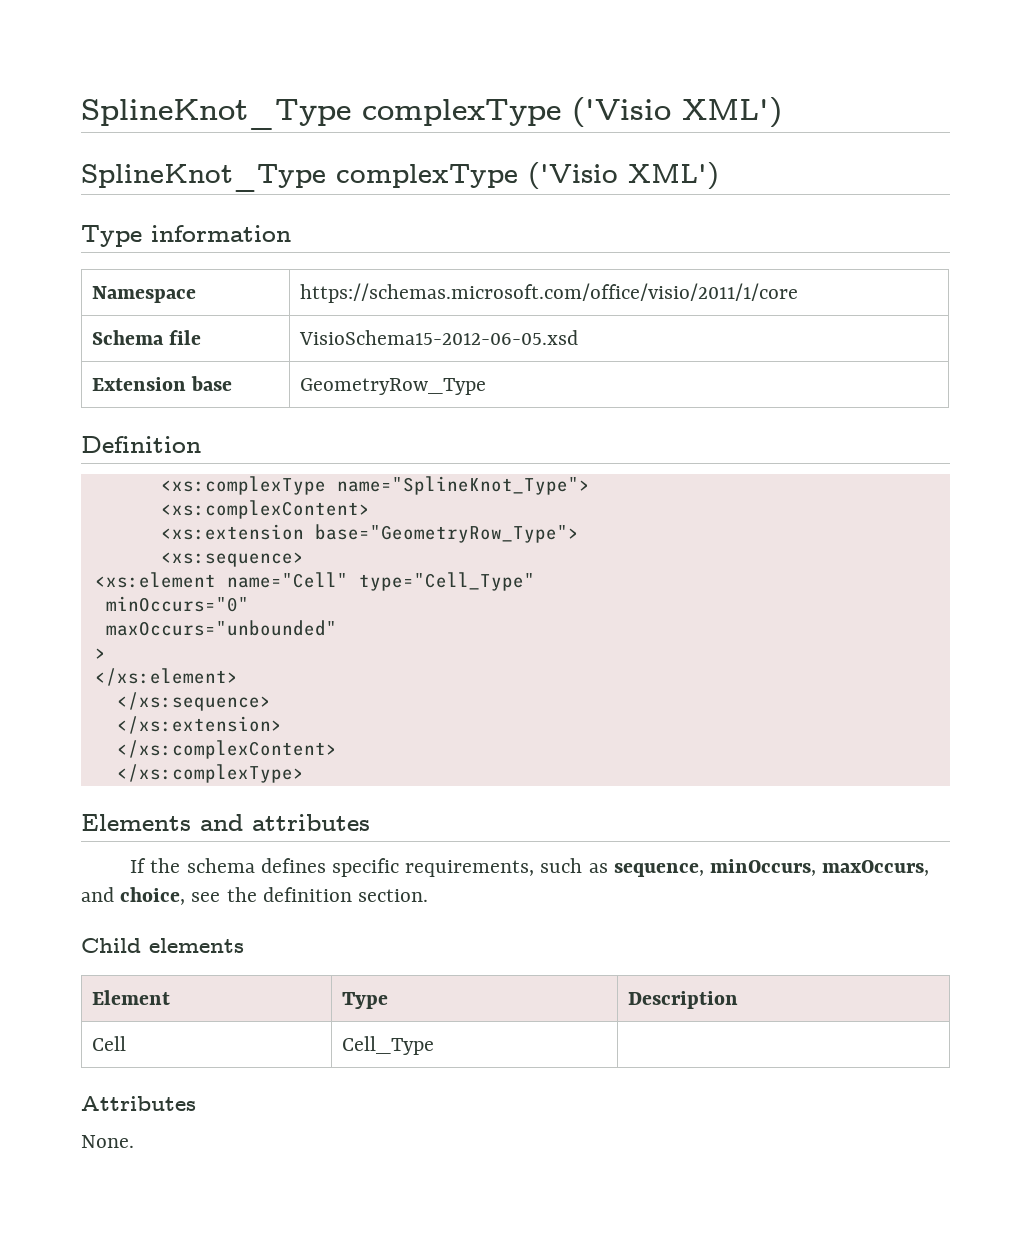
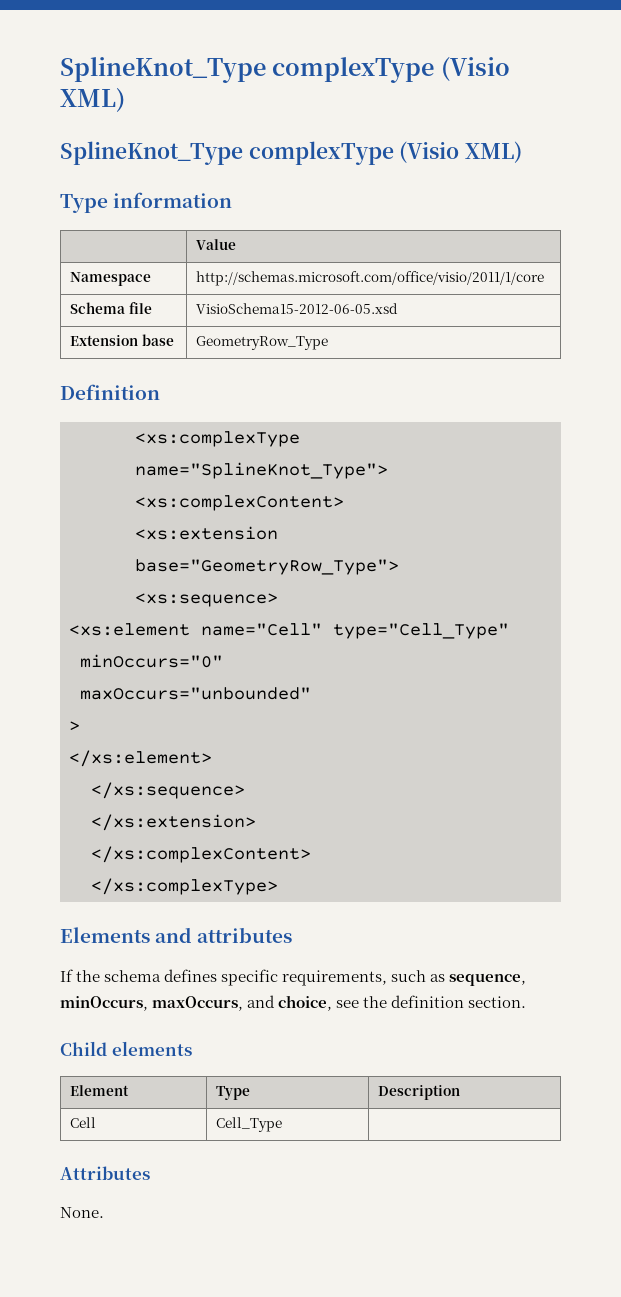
[81,97,782,130] [81,162,719,192] SplineKnot_Type complexType ('Visio XML') // SplineKnot_Type complexType ('Visio XML') -> [60,56,510,83] [60,87,125,112] [60,141,523,165] SplineKnot_Type complexType (Visio XML) // SplineKnot_Type complexType (Visio XML)
(291, 233) none -> [195,239,236,250] // | Value
[299,283,798,303] https://schemas.microsoft.com/office/visio/2011/1/core -> [195,271,544,286] http://schemas.microsoft.com/office/visio/2011/1/core

